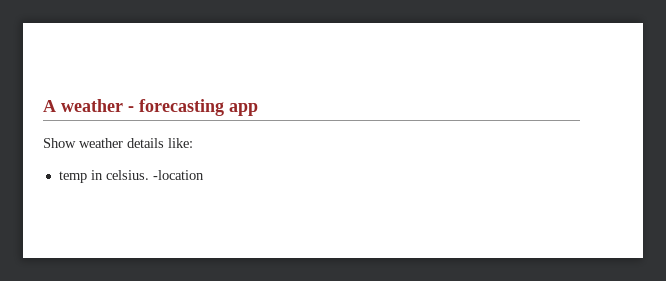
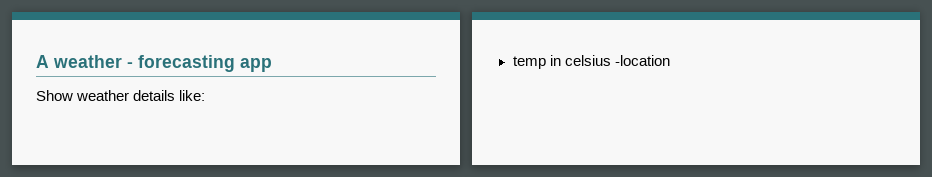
[105,170,149,180] celsius. -> [564,55,611,66] celsius

